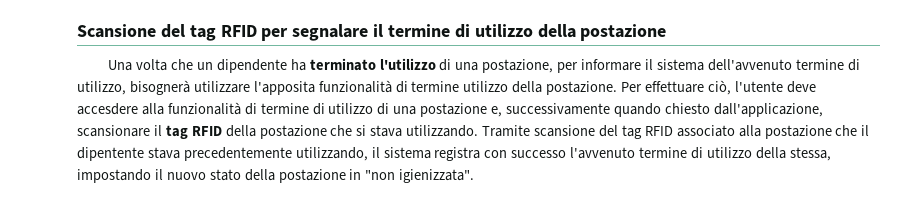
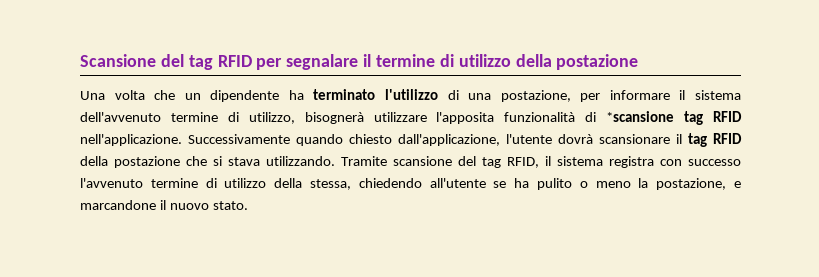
[411,80,816,95] [77,102,611,117] termine utilizzo della postazione. Per effettuare ciò, l'utente deve accesdere alla funzionalità di termine di utilizzo di una postazione e, successivamente -> [606,111,742,125] [80,134,290,146] *scansione tag RFID nell'applicazione. Successivamente
(823, 110) none -> [506,134,593,144] l'utente dovrà
[644,125,870,139] [77,147,368,161] RFID associato alla postazione che il dipentente stava precedentemente utilizzando, -> [507,157,539,168] RFID,
[77,169,475,183] impostando il nuovo stato della postazione in "non igienizzata". -> [358,178,741,190] [80,200,248,210] chiedendo all'utente se ha pulito o meno la postazione, e marcandone il nuovo stato.

